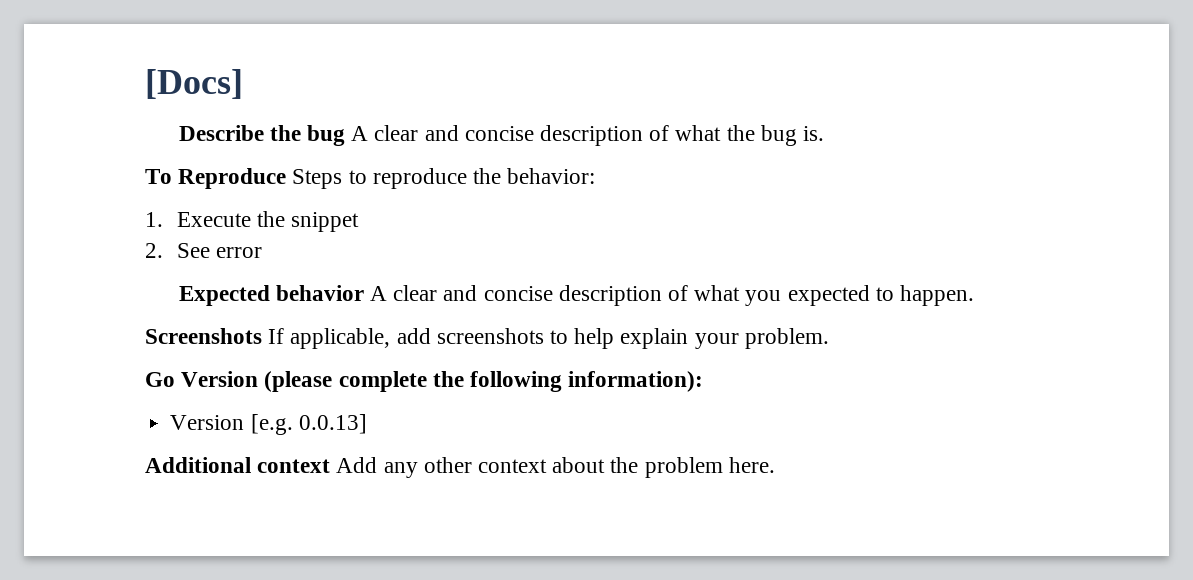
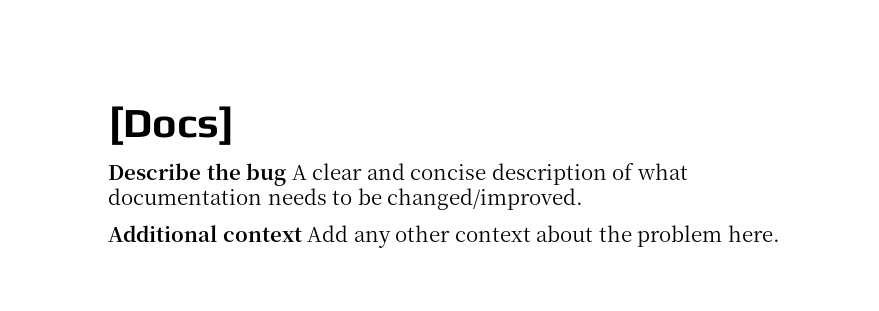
[726,125,825,146] [145,168,596,189] [145,211,360,232] [145,243,263,258] [178,285,975,306] [145,328,829,349] [145,371,704,392] [170,414,367,435] the bug is. // To Reproduce Steps to reproduce the behavior: // 1. Execute the snippet // 2. See error // Expected behavior A clear and concise description of what you expected to happen. // Screenshots If applicable, add screenshots to help explain your problem. // Go Version (please complete the following information): // Version [e.g. 0.0.13] -> [108,188,584,210] documentation needs to be changed/improved.

